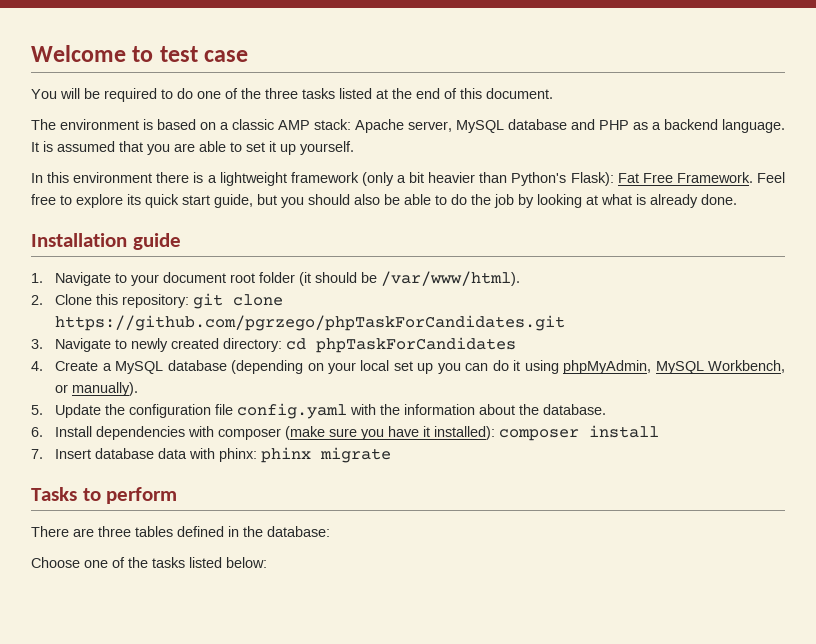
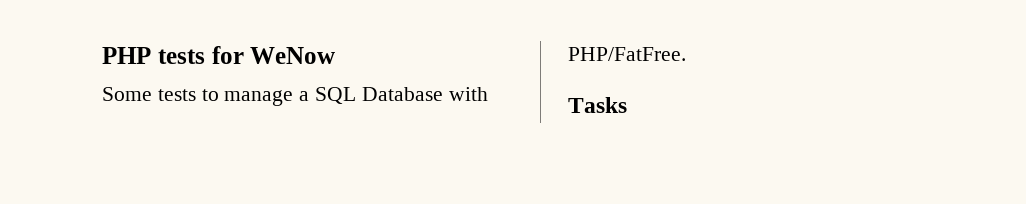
[31,45,249,62] [31,88,553,102] [31,119,785,133] [31,141,354,155] [31,172,785,186] [31,194,737,208] [31,233,181,250] [31,271,521,286] [31,293,284,309] [55,315,566,331] [31,337,517,353] [31,360,786,374] [55,382,139,396] [31,403,607,419] [31,425,660,441] [31,447,392,463] [31,487,178,504] [31,526,330,537] [31,557,267,568] Welcome to test case // You will be required to do one of the three tasks listed at the end of this document. // The environment is based on a classic AMP stack: Apache server, MySQL database and PHP as a backend language. It is assumed that you are able to set it up yourself. // In this environment there is a lightweight framework (only a bit heavier than Python's Flask): Fat Free Framework. Feel free to explore its quick start guide, but you should also be able to do the job by looking at what is already done. // Installation guide // 1. Navigate to your document root folder (it should be /var/www/html). // 2. Clone this repository: git clone https://github.com/pgrzego/phpTaskForCandidates.git // 3. Navigate to newly created directory: cd phpTaskForCandidates // 4. Create a MySQL database (depending on your local set up you can do it using phpMyAdmin, MySQL Workbench, or manually). // 5. Update the configuration file config.yaml with the information about the database. // 6. Install dependencies with composer (make sure you have it installed): composer install // 7. Insert database data with phinx: phinx migrate // Tasks to perform // There are three tables defined in the database: // Choose one of the tasks listed below: -> [102,46,336,64] [102,87,488,106] [568,47,686,61] [568,97,627,113] PHP tests for WeNow // Some tests to manage a SQL Database with PHP/FatFree. // Tasks

